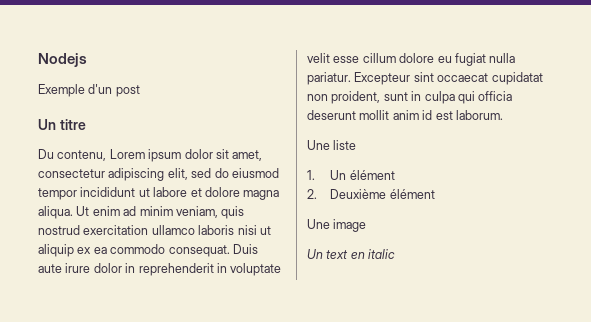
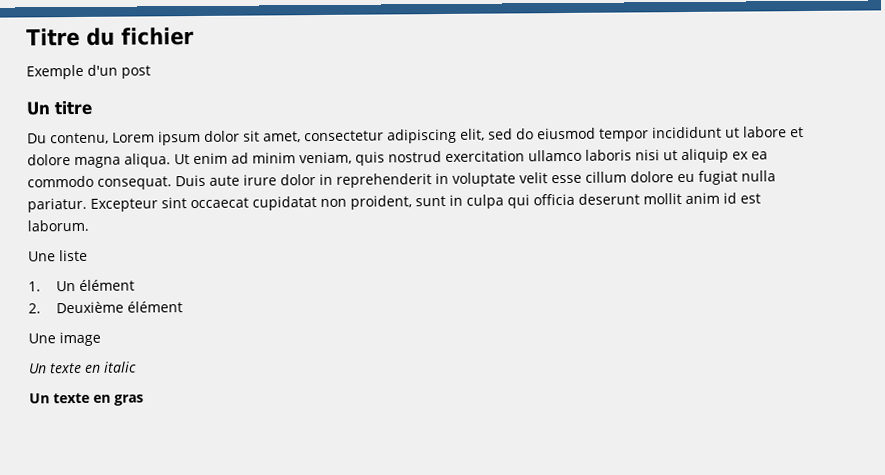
[38,53,87,67] Nodejs -> [26,27,194,47] Titre du fichier
[326,250,349,259] text -> [50,362,82,374] texte
(396, 254) none -> [29,392,144,406] // Un texte en gras

